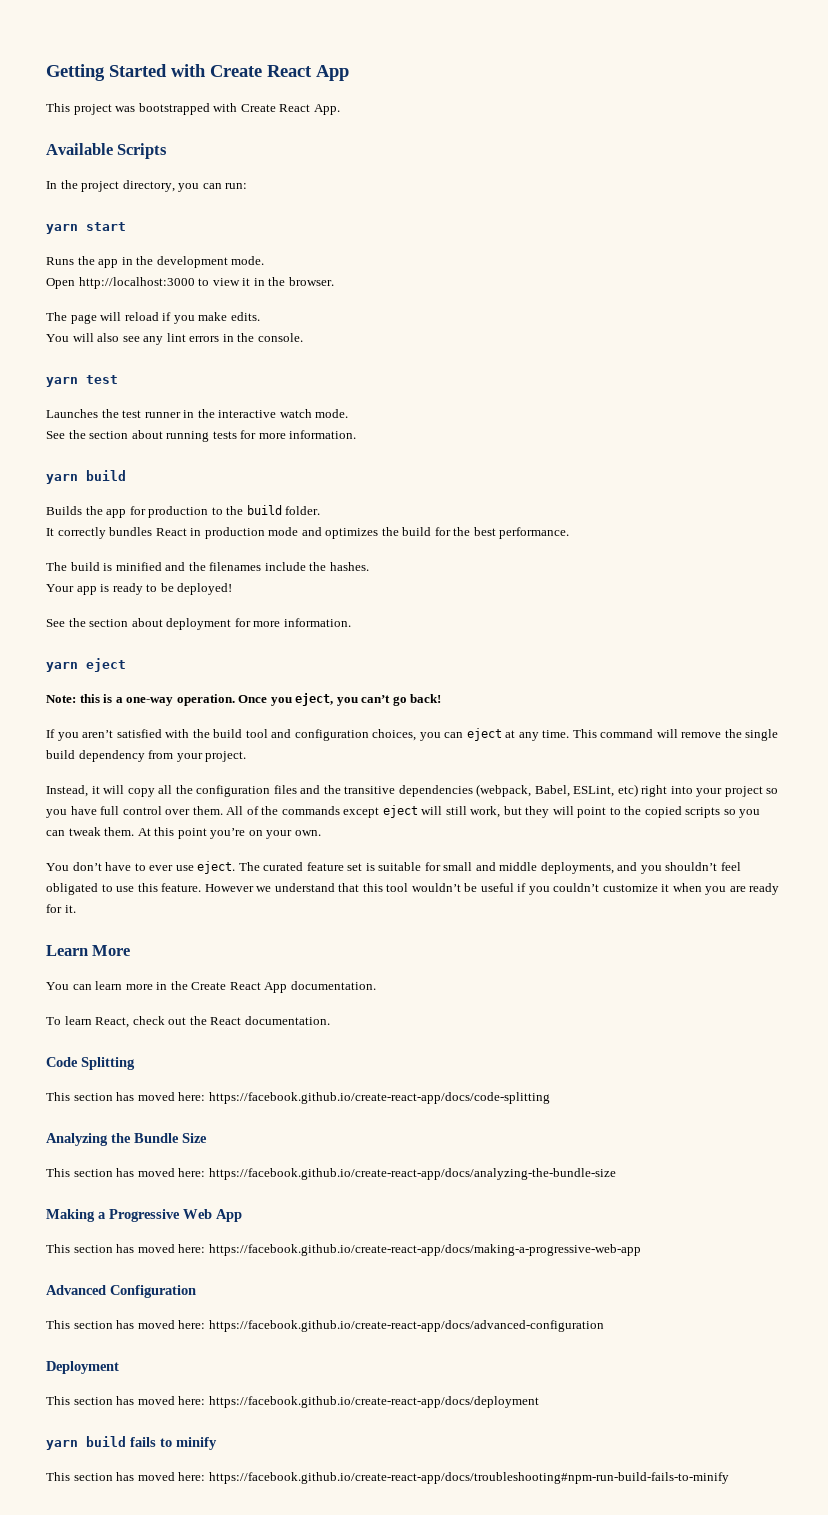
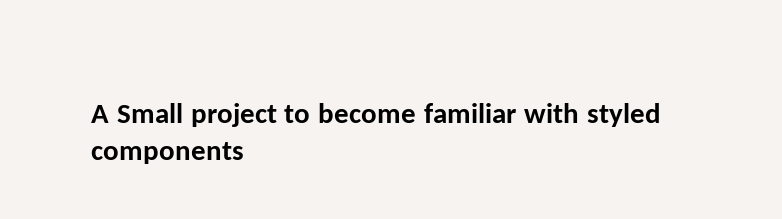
[46,64,349,81] [46,103,340,115] [46,143,168,159] [46,180,248,192] [46,222,126,234] [46,256,265,268] [46,277,334,289] [46,312,260,324] [46,333,303,345] [46,375,118,387] [46,409,349,418] [46,430,357,442] [46,470,126,484] [46,505,321,518] [46,527,570,539] [46,562,369,571] [46,583,233,595] [46,618,351,630] [46,658,126,672] [46,693,442,706] [46,728,779,741] [46,750,247,762] [46,784,779,797] [46,805,761,818] [46,827,321,839] [46,861,741,874] [46,883,780,895] [46,904,76,913] [46,945,131,956] [46,981,376,993] [46,1016,330,1028] [46,1057,135,1070] [46,1092,550,1104] [46,1133,207,1146] [46,1168,616,1180] [46,1209,242,1222] [46,1244,641,1256] [46,1285,196,1298] [46,1320,604,1332] [46,1361,119,1374] [46,1396,539,1408] [46,1436,217,1450] [46,1472,729,1484] Getting Started with Create React App // This project was bootstrapped with Create React App. // Available Scripts // In the project directory, you can run: // yarn start // Runs the app in the development mode. // Open http://localhost:3000 to view it in the browser. // The page will reload if you make edits. // You will also see any lint errors in the console. // yarn test // Launches the test runner in the interactive watch mode. // See the section about running tests for more information. // yarn build // Builds the app for production to the build folder. // It correctly bundles React in production mode and optimizes the build for the best performance. // The build is minified and the filenames include the hashes. // Your app is ready to be deployed! // See the section about deployment for more information. // yarn eject // Note: this is a one-way operation. Once you eject, you can’t go back! // If you aren’t satisfied with the build tool and configuration choices, you can eject at any time. This command will remove the single build dependency from your project. // Instead, it will copy all the configuration files and the transitive dependencies (webpack, Babel, ESLint, etc) right into your project so you have full control over them. All of the commands except eject will still work, but they will point to the copied scripts so you can tweak them. At this point you’re on your own. // You don’t have to ever use eject. The curated feature set is suitable for small and middle deployments, and you shouldn’t feel obligated to use this feature. However we understand that this tool wouldn’t be useful if you couldn’t customize it when you are ready for it. // Learn More // You can learn more in the Create React App documentation. // To learn React, check out the React documentation. // Code Splitting // This section has moved here: https://facebook.github.io/create-react-app/docs/code-splitting // Analyzing the Bundle Size // This section has moved here: https://facebook.github.io/create-react-app/docs/analyzing-the-bundle-size // Making a Progressive Web App // This section has moved here: https://facebook.github.io/create-react-app/docs/making-a-progressive-web-app // Advanced Configuration // This section has moved here: https://facebook.github.io/create-react-app/docs/advanced-configuration // Deployment // This section has moved here: https://facebook.github.io/create-react-app/docs/deployment // yarn build fails to minify // This section has moved here: https://facebook.github.io/create-react-app/docs/troubleshooting#npm-run-build-fails-to-minify -> [91,103,661,127] [91,142,244,164] A Small project to become familiar with styled components

